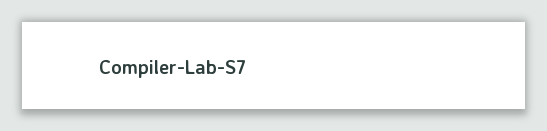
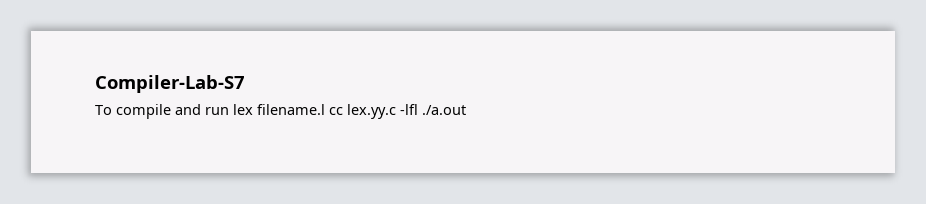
(246, 69) none -> [95,104,466,119] // To compile and run lex filename.l cc lex.yy.c -lfl ./a.out

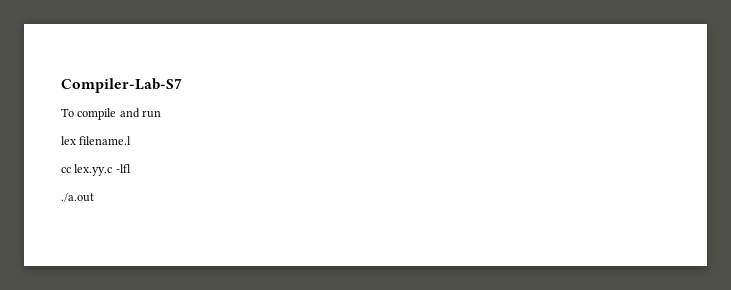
(229, 111) none -> (162, 114) //
(325, 109) none -> (132, 140) //
(418, 109) none -> (131, 168) //

